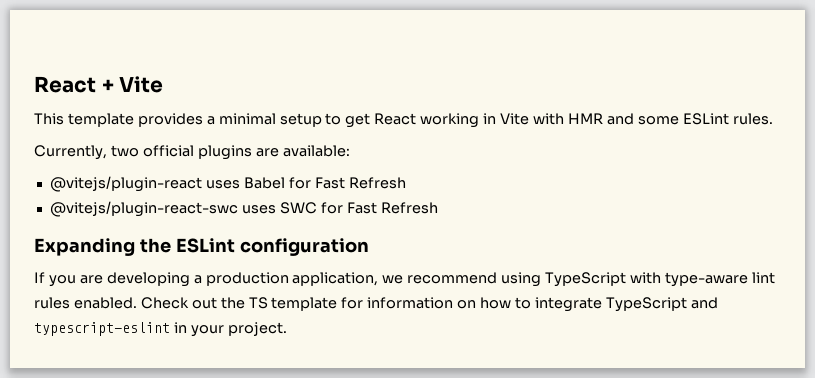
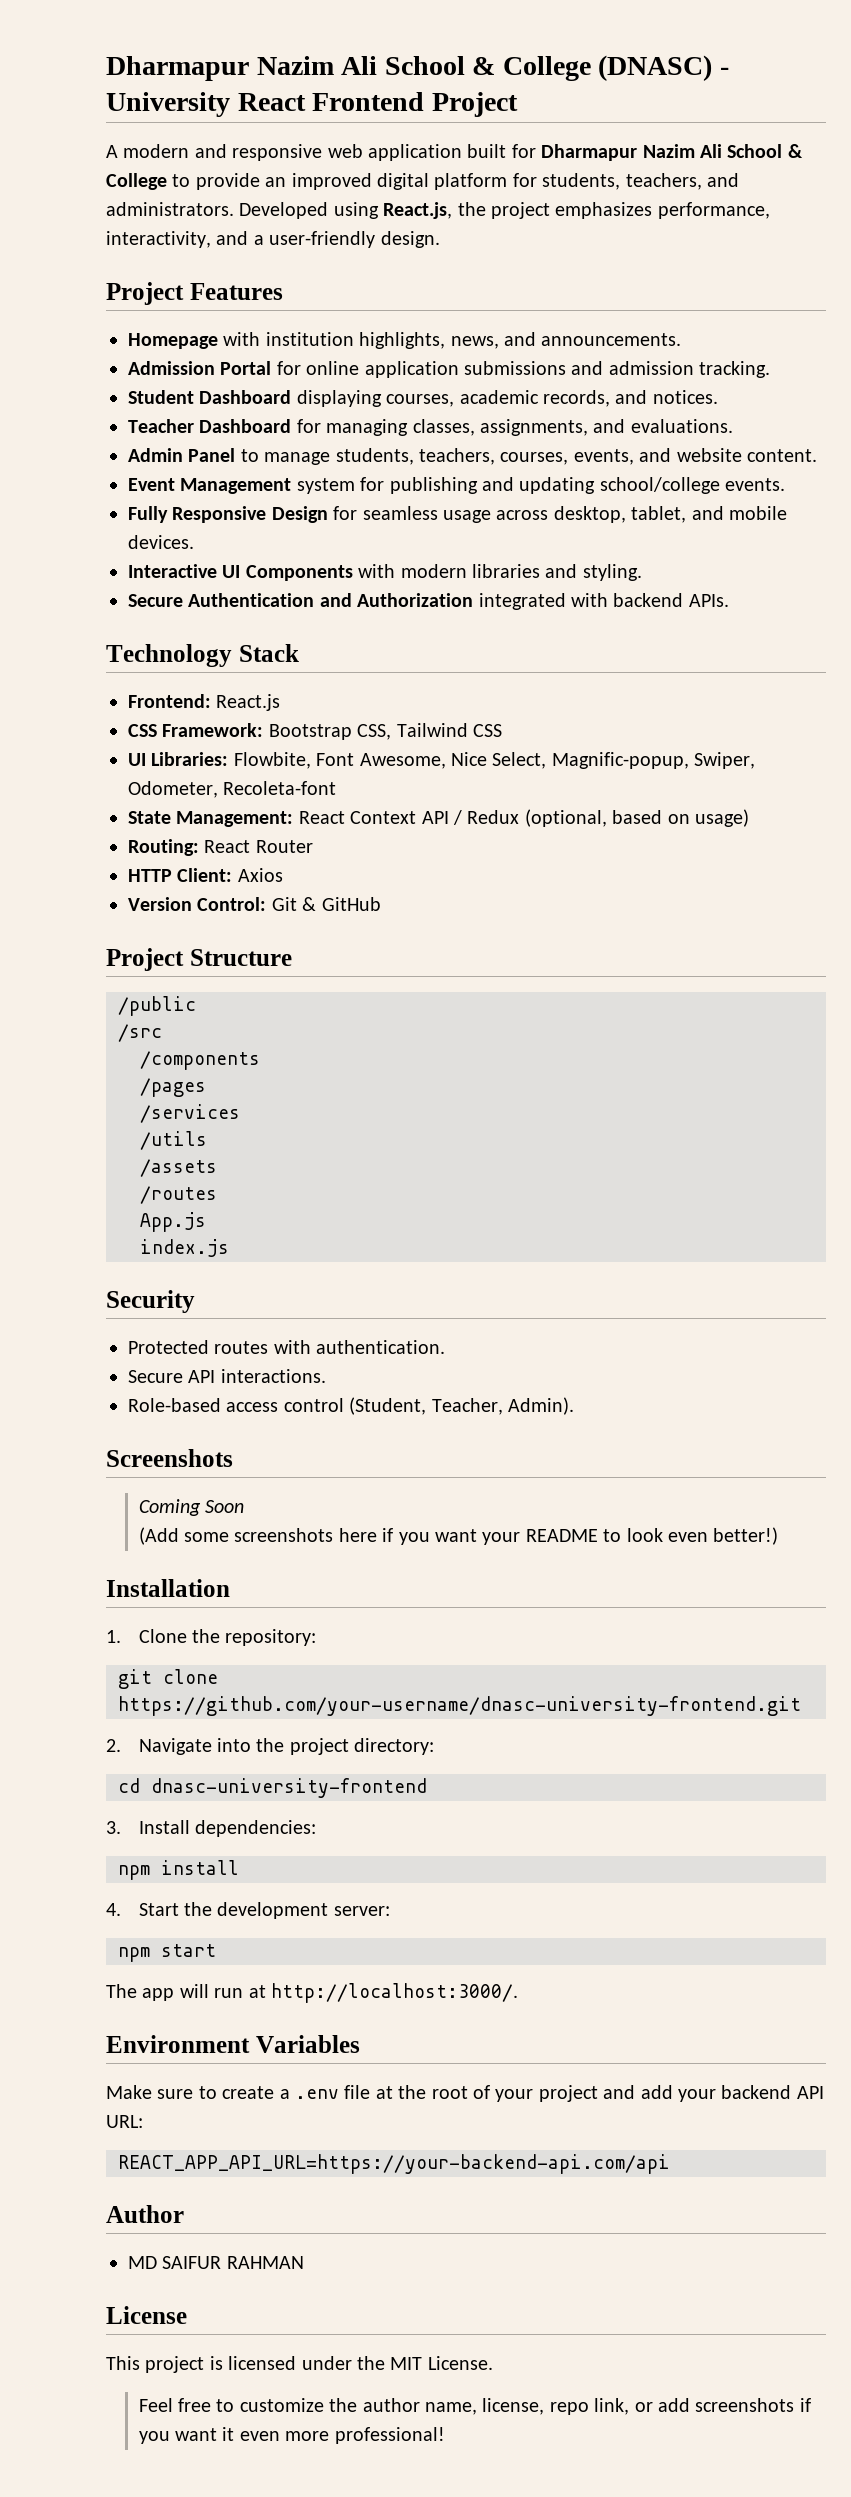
[34,76,164,93] [34,113,773,128] [34,145,350,160] [49,176,406,192] [49,201,438,217] [34,238,369,256] [34,272,775,287] [34,297,718,312] [34,322,287,337] React + Vite // This template provides a minimal setup to get React working in Vite with HMR and some ESLint rules. // Currently, two official plugins are available: // @vitejs/plugin-react uses Babel for Fast Refresh // @vitejs/plugin-react-swc uses SWC for Fast Refresh // Expanding the ESLint configuration // If you are developing a production application, we recommend using TypeScript with type-aware lint rules enabled. Check out the TS template for information on how to integrate TypeScript and typescript-eslint in your project. -> [106,55,729,81] [106,92,518,117] [106,144,803,161] [106,173,739,190] [106,202,770,219] [106,231,440,248] [106,282,283,305] [128,332,682,349] [128,361,771,378] [128,390,718,407] [128,419,733,436] [128,448,817,465] [128,477,786,494] [128,506,787,523] [128,535,194,549] [128,564,642,581] [128,593,729,610] [106,644,299,667] [128,694,281,711] [128,723,502,740] [128,752,756,769] [128,781,337,798] [128,809,749,827] [128,839,313,856] [128,868,283,882] [128,897,381,911] [106,948,292,971] [118,996,196,1016] [118,1024,162,1042] [140,1051,260,1070] [140,1078,206,1097] [140,1104,240,1123] [140,1131,207,1150] [140,1159,217,1177] [140,1186,217,1204] [140,1212,206,1232] [140,1239,229,1257] [106,1290,195,1313] [128,1340,446,1354] [128,1369,326,1383] [128,1397,574,1415] [106,1449,233,1467] [138,1499,244,1516] [138,1527,779,1545] [106,1579,230,1597] [106,1629,317,1646] [118,1669,218,1689] [118,1696,801,1716] [106,1738,435,1755] [118,1778,427,1798] [106,1820,316,1837] [118,1860,239,1880] [106,1902,390,1919] [118,1944,216,1962] [106,1983,518,2003] [106,2035,360,2053] [106,2085,824,2102] [106,2115,143,2128] [118,2154,670,2174] [106,2205,184,2223] [128,2256,304,2269] [106,2306,187,2324] [106,2356,493,2373] [138,2398,811,2415] [138,2427,445,2444] Dharmapur Nazim Ali School & College (DNASC) - University React Frontend Project // A modern and responsive web application built for Dharmapur Nazim Ali School & College to provide an improved digital platform for students, teachers, and administrators. Developed using React.js, the project emphasizes performance, interactivity, and a user-friendly design. // Project Features // Homepage with institution highlights, news, and announcements. // Admission Portal for online application submissions and admission tracking. // Student Dashboard displaying courses, academic records, and notices. // Teacher Dashboard for managing classes, assignments, and evaluations. // Admin Panel to manage students, teachers, courses, events, and website content. // Event Management system for publishing and updating school/college events. // Fully Responsive Design for seamless usage across desktop, tablet, and mobile devices. // Interactive UI Components with modern libraries and styling. // Secure Authentication and Authorization integrated with backend APIs. // Technology Stack // Frontend: React.js // CSS Framework: Bootstrap CSS, Tailwind CSS // UI Libraries: Flowbite, Font Awesome, Nice Select, Magnific-popup, Swiper, Odometer, Recoleta-font // State Management: React Context API / Redux (optional, based on usage) // Routing: React Router // HTTP Client: Axios // Version Control: Git & GitHub // Project Structure // /public // /src // /components // /pages // /services // /utils // /assets // /routes // App.js // index.js // Security // Protected routes with authentication. // Secure API interactions. // Role-based access control (Student, Teacher, Admin). // Screenshots // Coming Soon // (Add some screenshots here if you want your README to look even better!) // Installation // 1. Clone the repository: // git clone https://github.com/your-username/dnasc-university-frontend.git // 2. Navigate into the project directory: // cd dnasc-university-frontend // 3. Install dependencies: // npm install // 4. Start the development server: // npm start // The app will run at http://localhost:3000/. // Environment Variables // Make sure to create a .env file at the root of your project and add your backend API URL: // REACT_APP_API_URL=https://your-backend-api.com/api // Author // MD SAIFUR RAHMAN // License // This project is licensed under the MIT License. // Feel free to customize the author name, license, repo link, or add screenshots if you want it even more professional!

